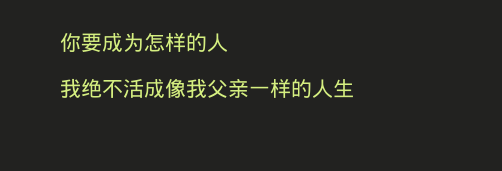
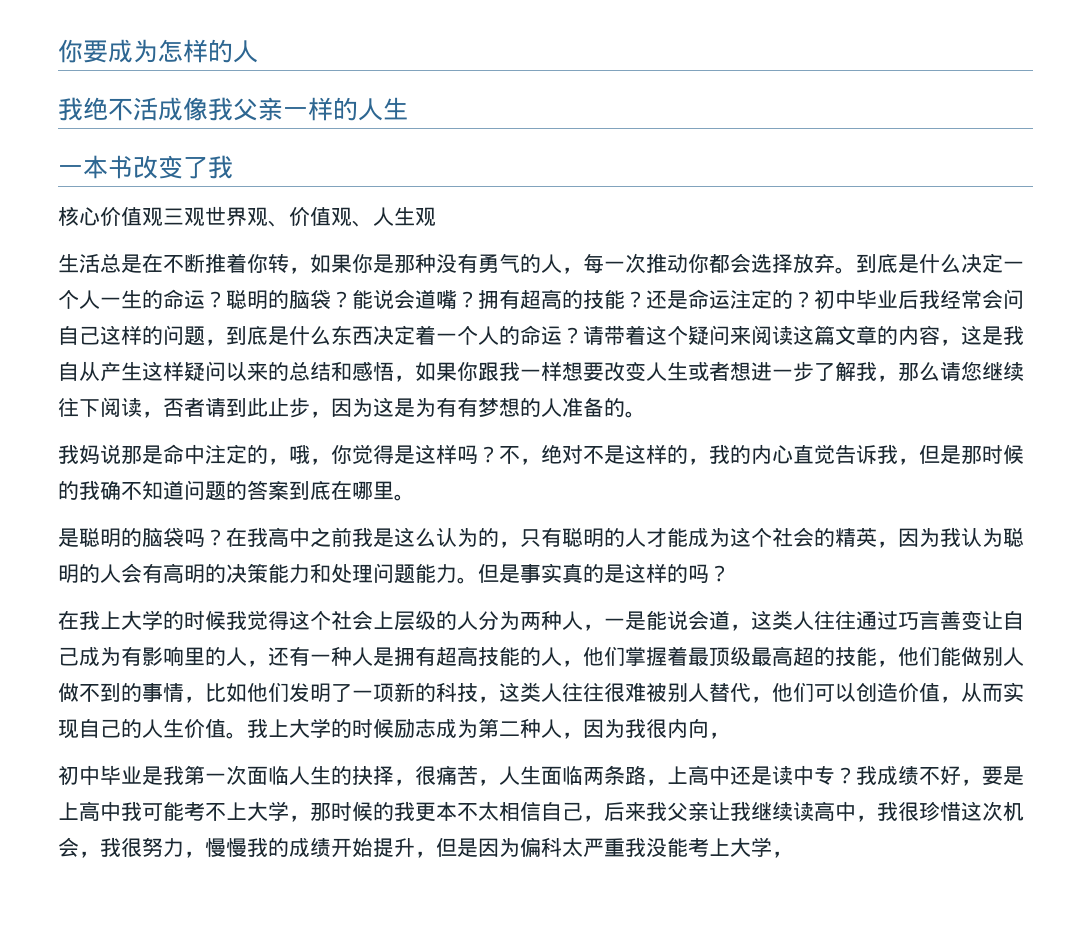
(354, 88) none -> [58,155,233,179] [58,206,436,227] [58,253,1024,274] [58,289,1024,310] [58,325,1024,346] [58,361,1024,382] [58,397,646,418] [58,444,1024,465] [58,480,415,501] [58,527,1024,548] [58,563,730,584] [58,610,1024,631] [58,646,1024,667] [58,682,1024,703] [58,718,730,739] [58,765,1024,786] [58,801,1024,822] [58,837,793,858] // 一本书改变了我 // 核心价值观三观世界观、价值观、人生观 // 生活总是在不断推着你转，如果你是那种没有勇气的人，每一次推动你都会选择放弃。到底是什么决定一个人一生的命运？聪明的脑袋？能说会道嘴？拥有超高的技能？还是命运注定的？初中毕业后我经常会问自己这样的问题，到底是什么东西决定着一个人的命运？请带着这个疑问来阅读这篇文章的内容，这是我自从产生这样疑问以来的总结和感悟，如果你跟我一样想要改变人生或者想进一步了解我，那么请您继续往下阅读，否者请到此止步，因为这是为有有梦想的人准备的。 // 我妈说那是命中注定的，哦，你觉得是这样吗？不，绝对不是这样的，我的内心直觉告诉我，但是那时候的我确不知道问题的答案到底在哪里。 // 是聪明的脑袋吗？在我高中之前我是这么认为的，只有聪明的人才能成为这个社会的精英，因为我认为聪明的人会有高明的决策能力和处理问题能力。但是事实真的是这样的吗？ // 在我上大学的时候我觉得这个社会上层级的人分为两种人，一是能说会道，这类人往往通过巧言善变让自己成为有影响里的人，还有一种人是拥有超高技能的人，他们掌握着最顶级最高超的技能，他们能做别人做不到的事情，比如他们发明了一项新的科技，这类人往往很难被别人替代，他们可以创造价值，从而实现自己的人生价值。我上大学的时候励志成为第二种人，因为我很内向， // 初中毕业是我第一次面临人生的抉择，很痛苦，人生面临两条路，上高中还是读中专？我成绩不好，要是上高中我可能考不上大学，那时候的我更本不太相信自己，后来我父亲让我继续读高中，我很珍惜这次机会，我很努力，慢慢我的成绩开始提升，但是因为偏科太严重我没能考上大学，

